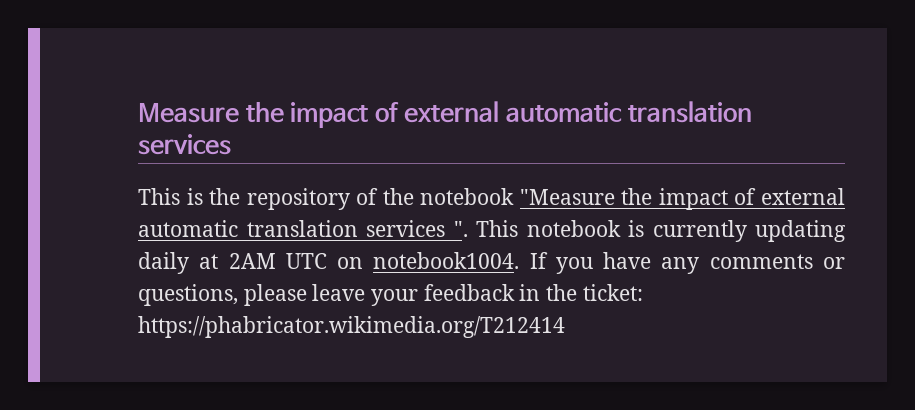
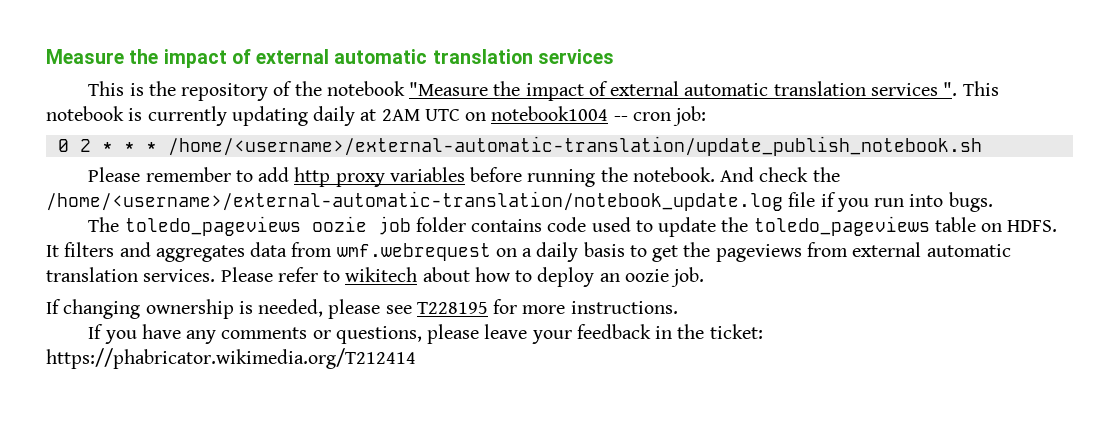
[373,252,520,269] notebook1004. -> [491,106,707,126] [57,136,982,156] [88,167,840,187] [46,191,993,212] [88,216,1058,237] [46,242,1011,262] [46,267,705,287] [46,299,678,319] notebook1004 -- cron job: // 0 2 * * * /home/<username>/external-automatic-translation/update_publish_notebook.sh // Please remember to add http proxy variables before running the notebook. And check the /home/<username>/external-automatic-translation/notebook_update.log file if you run into bugs. // The toledo_pageviews oozie job folder contains code used to update the toledo_pageviews table on HDFS. It filters and aggregates data from wmf.webrequest on a daily basis to get the pageviews from external automatic translation services. Please refer to wikitech about how to deploy an oozie job. // If changing ownership is needed, please see T228195 for more instructions. //

